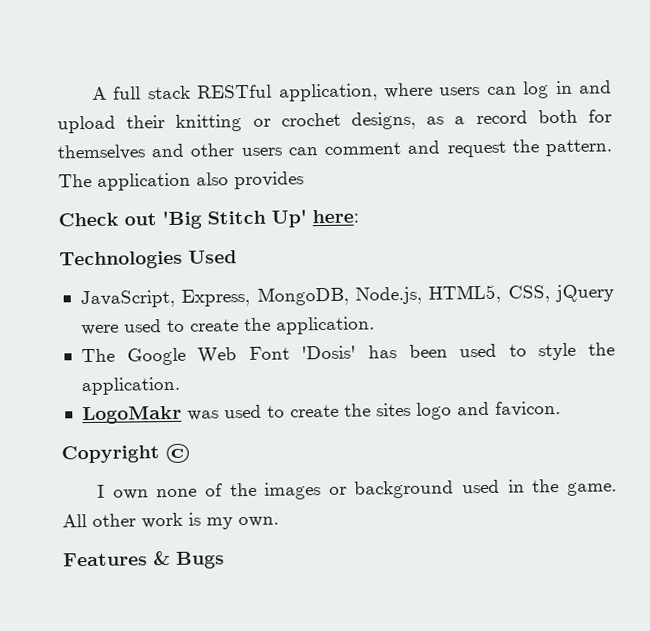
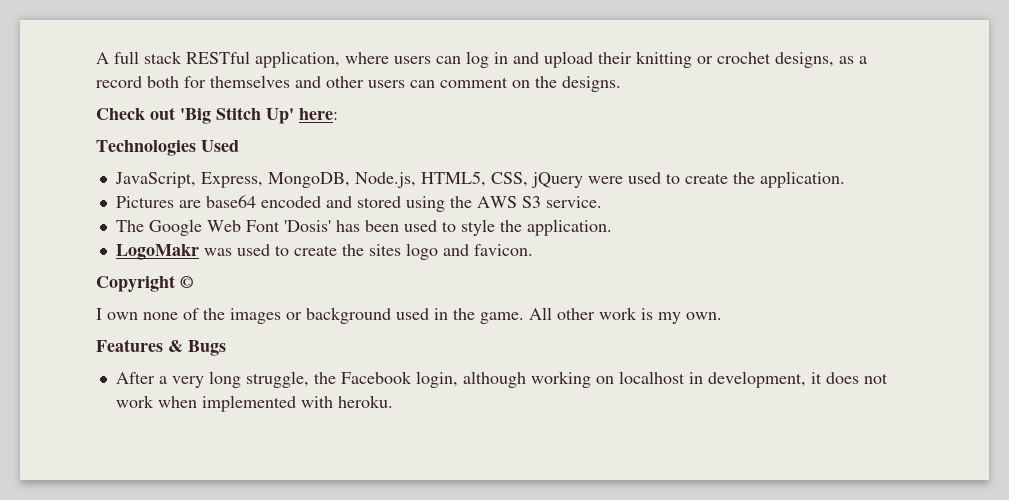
[407,139,612,158] [58,171,304,191] and request the pattern. The application also provides -> [512,76,621,92] on the designs.
(375, 325) none -> [115,195,602,212] // Pictures are base64 encoded and stored using the AWS S3 service.
(225, 560) none -> [115,371,888,388] [115,395,393,412] // After a very long struggle, the Facebook login, although working on localhost in development, it does not work when implemented with heroku.

